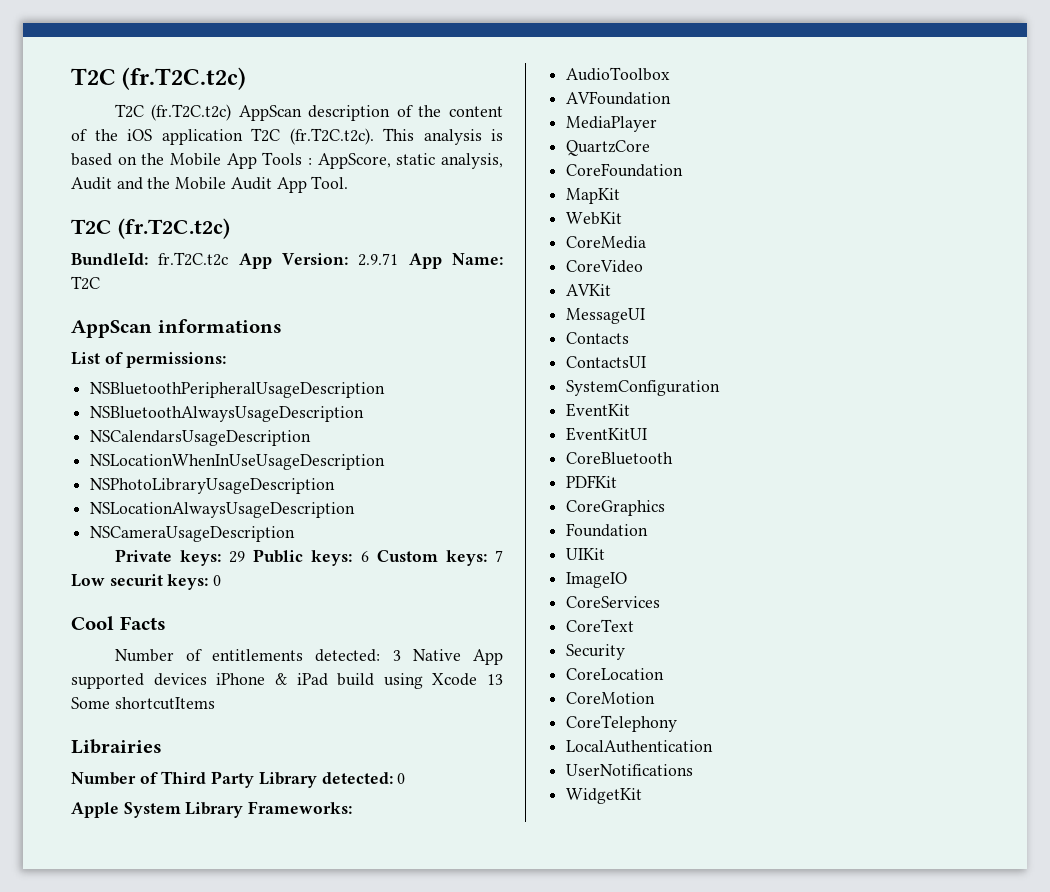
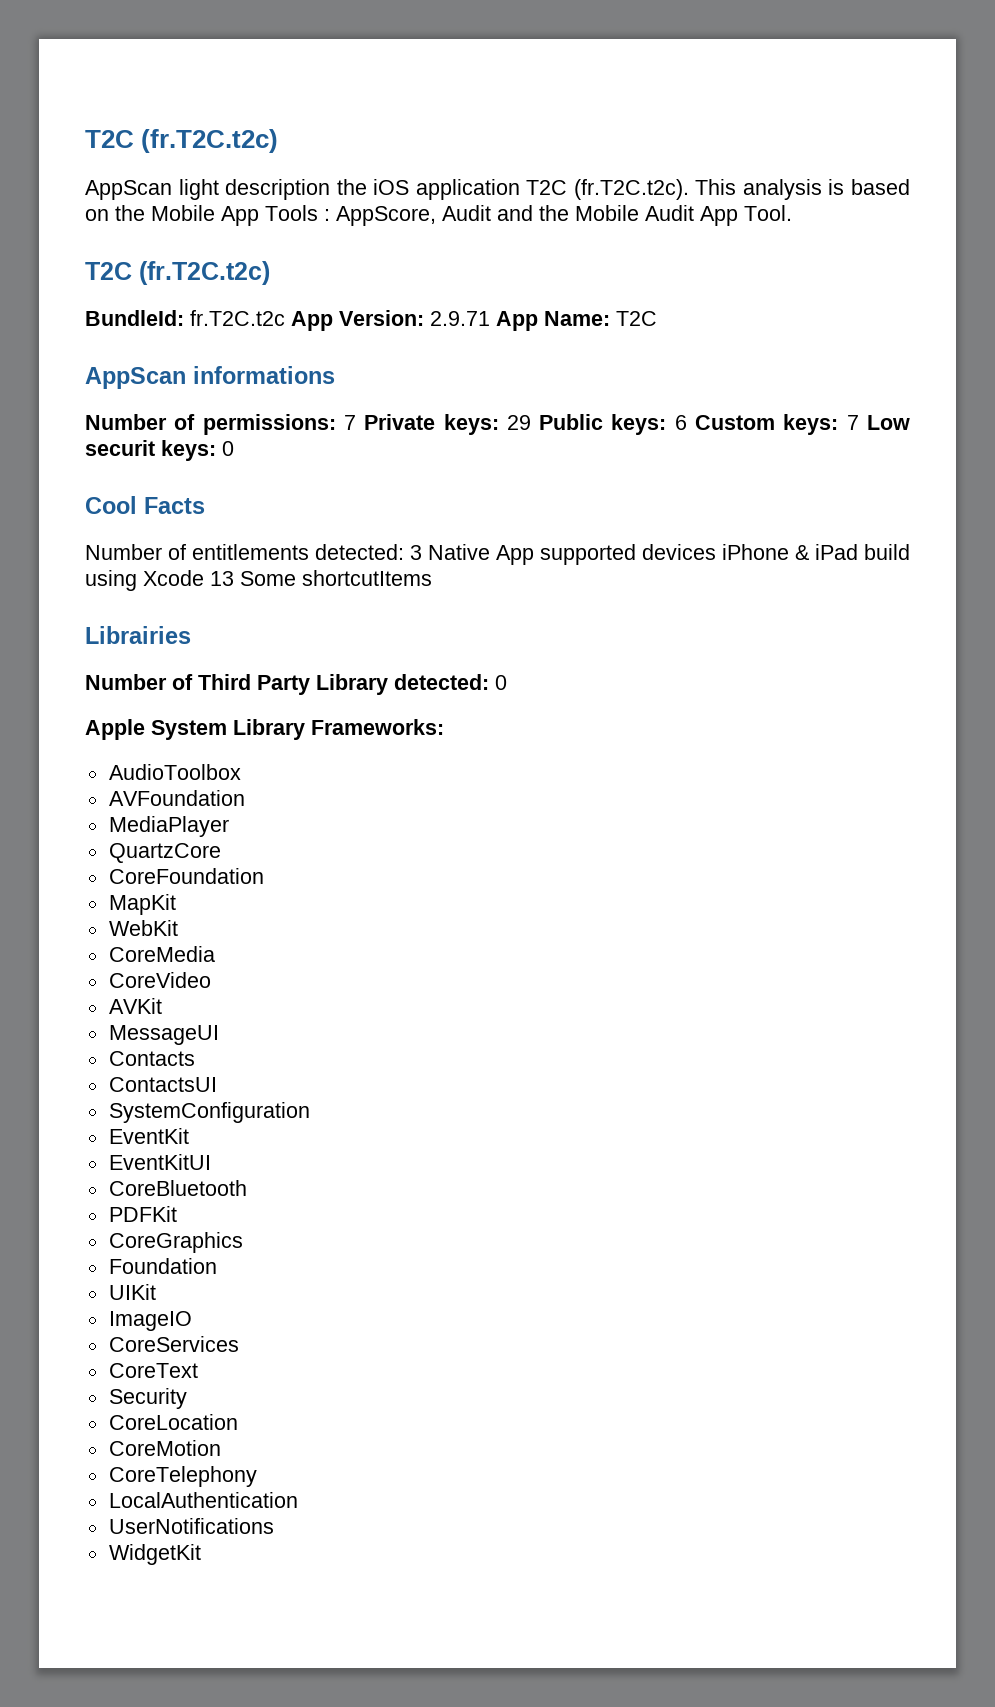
[71,67,247,90] [114,104,503,121] [71,129,87,141] T2C (fr.T2C.t2c) // T2C (fr.T2C.t2c) AppScan description of the content of -> [85,129,279,153] [85,179,331,200] T2C (fr.T2C.t2c) // AppScan light description
[396,153,503,169] static analysis, -> (436, 216) none
[71,352,100,365] List -> [85,414,167,430] Number
[90,382,386,398] [90,406,365,422] [90,430,312,446] [90,454,386,470] [90,478,336,494] [90,502,356,518] [90,526,296,542] // NSBluetoothPeripheralUsageDescription // NSBluetoothAlwaysUsageDescription // NSCalendarsUsageDescription // NSLocationWhenInUseUsageDescription // NSPhotoLibraryUsageDescription // NSLocationAlwaysUsageDescription // NSCameraUsageDescription // -> [343,415,356,430] 7

